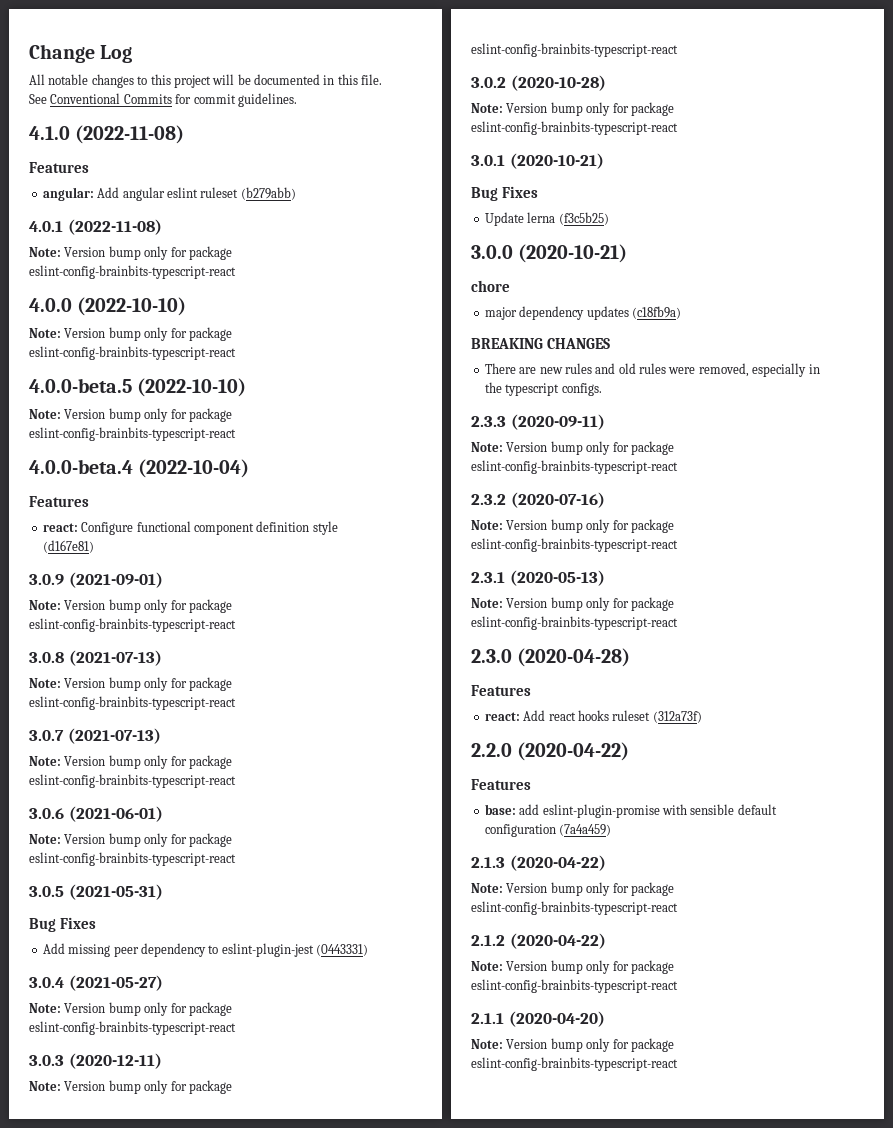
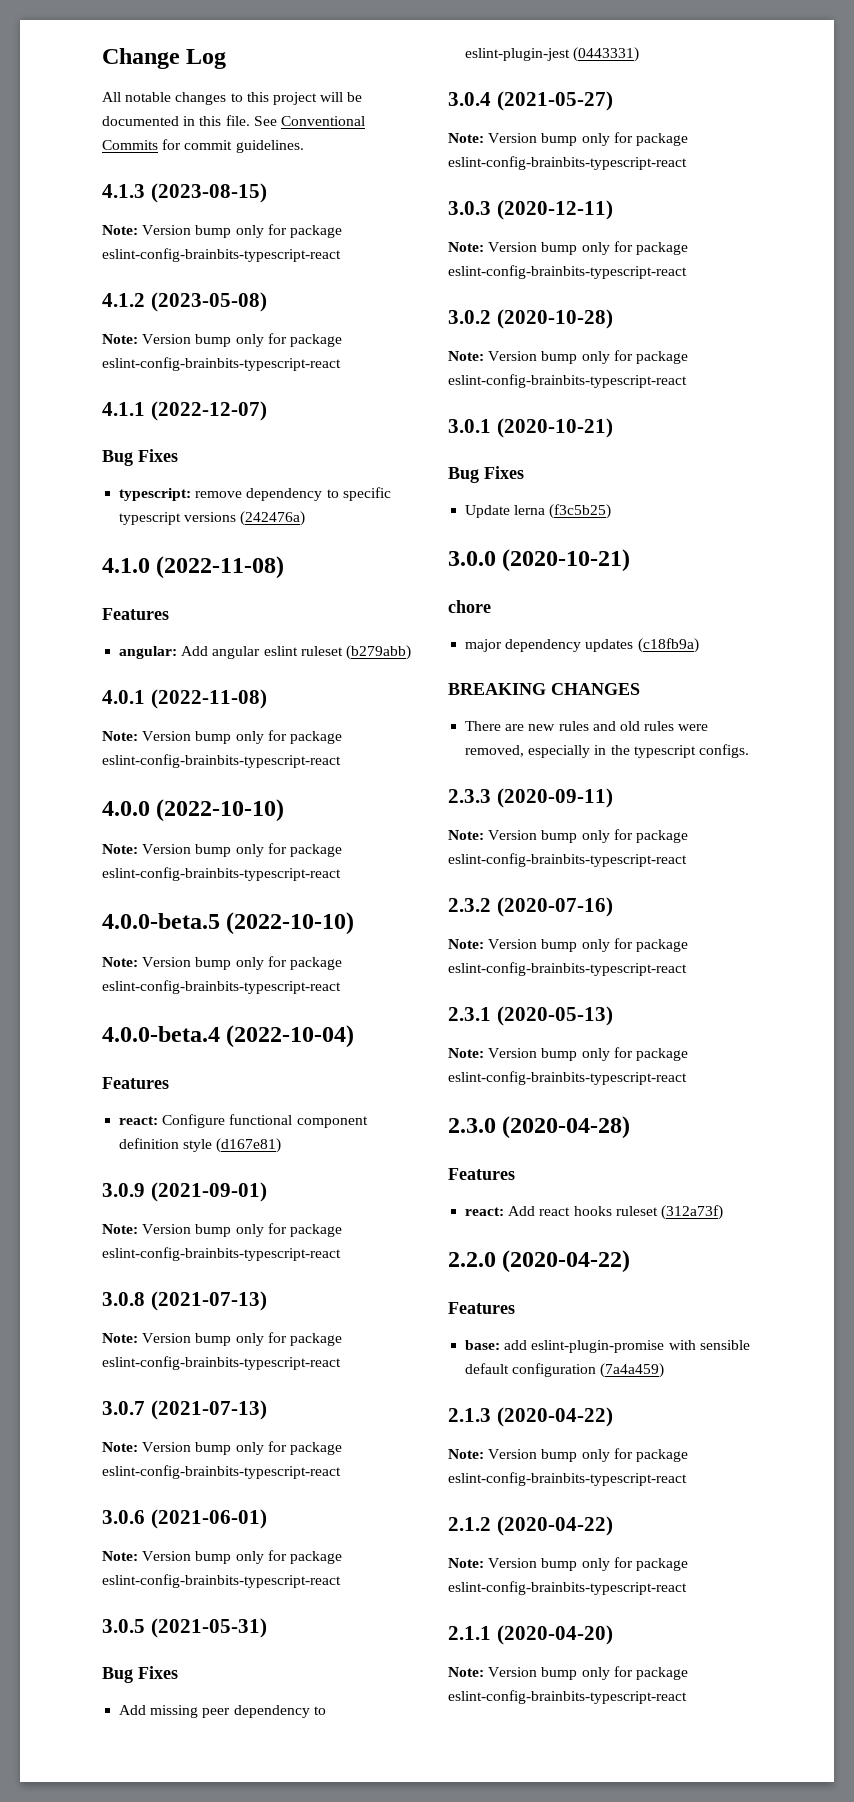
(297, 100) none -> [102,183,267,203] [102,224,342,238] [102,248,341,262] [102,292,267,312] [102,333,342,347] [102,357,341,371] [102,401,267,421] [102,449,178,466] [119,487,391,501] [119,511,306,526] // 4.1.3 (2023-08-15) // Note: Version bump only for package eslint-config-brainbits-typescript-react // 4.1.2 (2023-05-08) // Note: Version bump only for package eslint-config-brainbits-typescript-react // 4.1.1 (2022-12-07) // Bug Fixes // typescript: remove dependency to specific typescript versions (242476a)

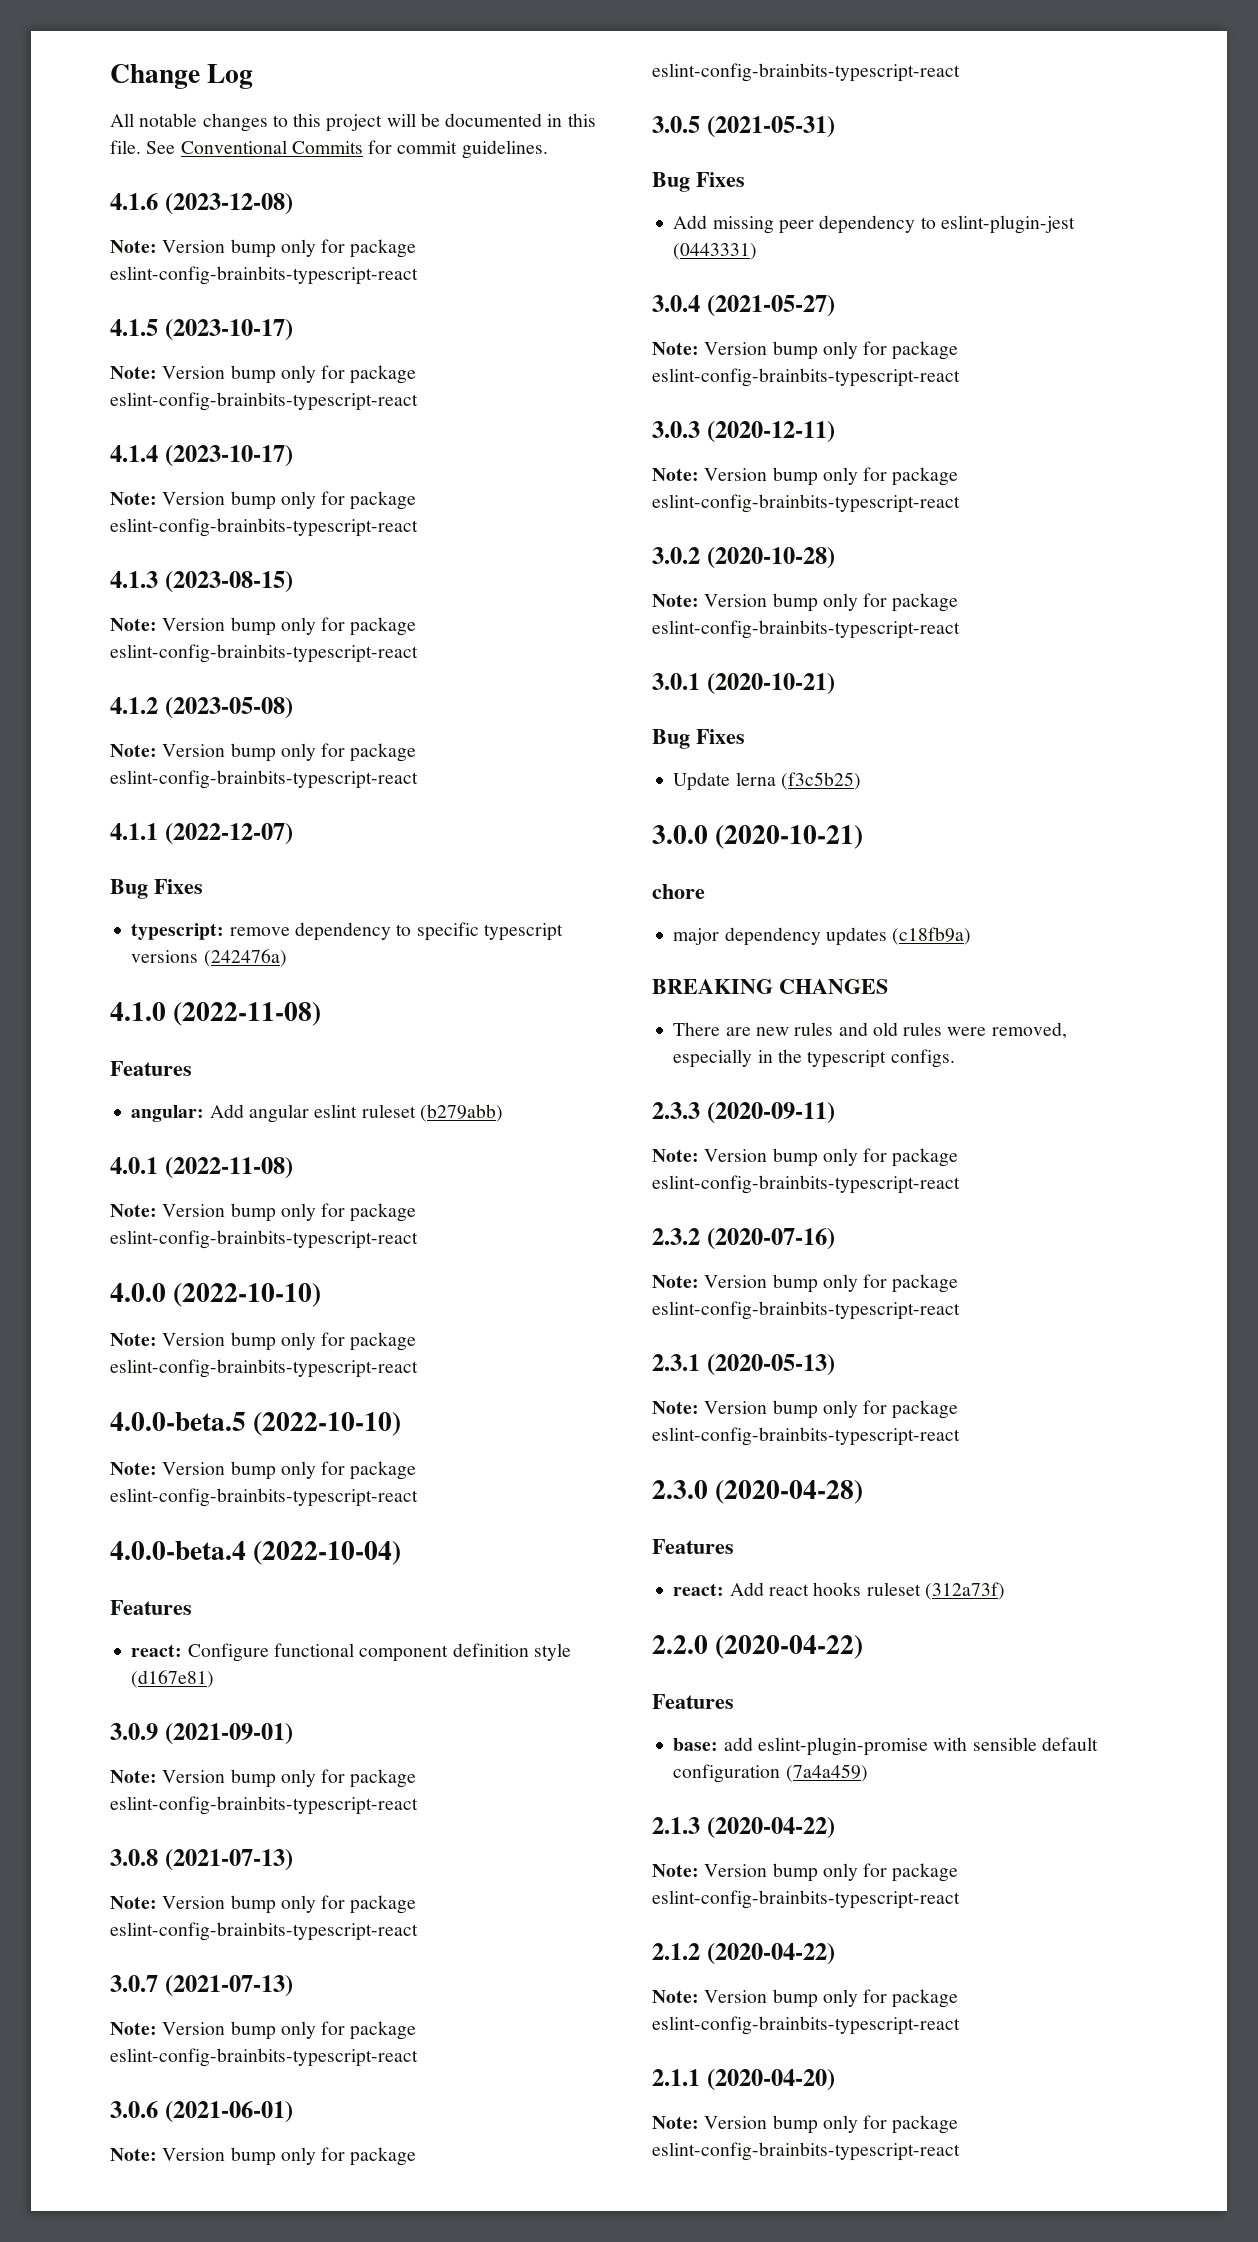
(304, 146) none -> [110,193,293,215] [110,239,417,258] [110,266,418,285] [110,319,293,341] [110,365,417,384] [110,392,418,411] [110,445,293,467] [110,491,417,510] [110,518,418,537] // 4.1.6 (2023-12-08) // Note: Version bump only for package eslint-config-brainbits-typescript-react // 4.1.5 (2023-10-17) // Note: Version bump only for package eslint-config-brainbits-typescript-react // 4.1.4 (2023-10-17) // Note: Version bump only for package eslint-config-brainbits-typescript-react

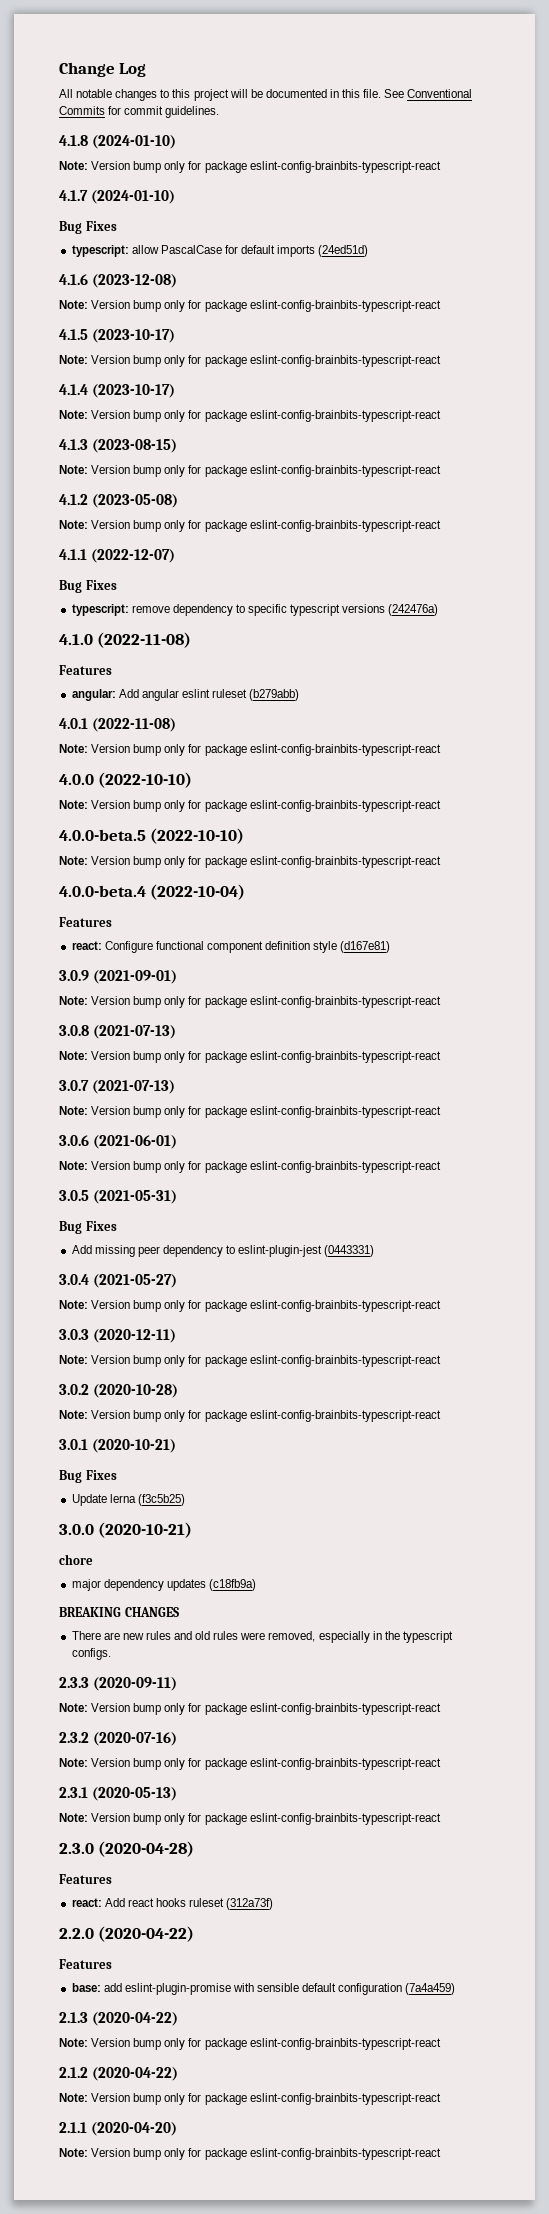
(548, 149) none -> [59,135,176,149] [59,161,441,173] [59,190,175,204] [59,221,117,234] [71,245,369,257] // 4.1.8 (2024-01-10) // Note: Version bump only for package eslint-config-brainbits-typescript-react // 4.1.7 (2024-01-10) // Bug Fixes // typescript: allow PascalCase for default imports (24ed51d)

